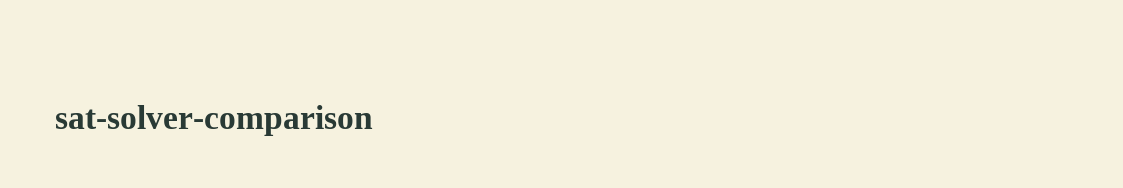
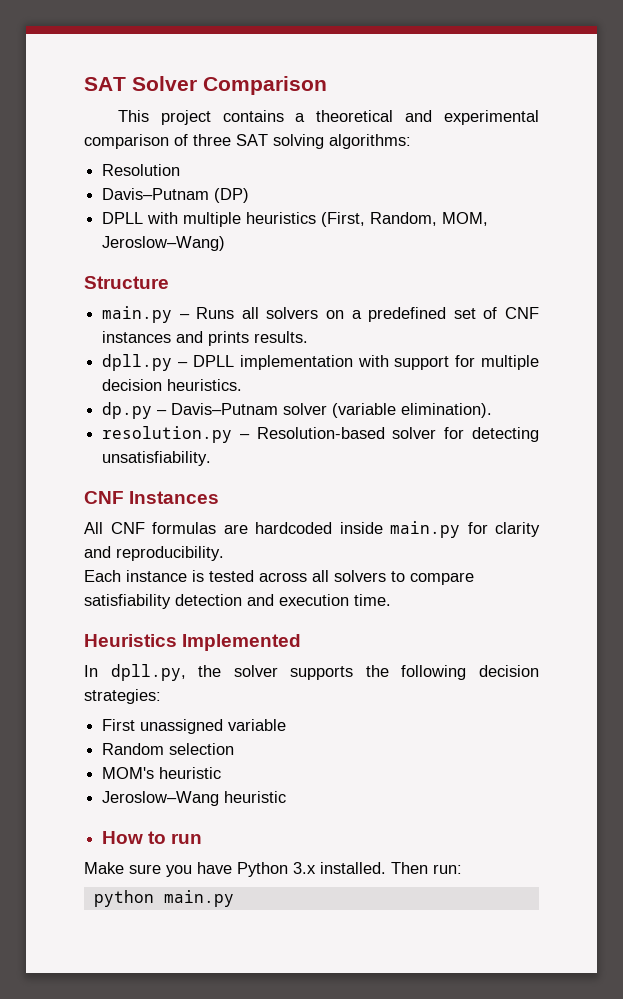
[55,105,373,136] sat-solver-comparison -> [84,76,327,95] [117,110,539,125] [84,134,411,149] [102,164,181,176] [102,188,250,203] [102,212,489,227] [102,236,226,251] [84,276,169,289] [102,306,539,323] [102,331,309,346] [102,354,539,371] [102,379,243,391] [102,402,493,419] [102,426,539,443] [102,451,212,466] [84,491,220,504] [84,521,540,538] [84,546,224,561] [84,570,474,585] [84,594,391,609] [84,634,302,651] [84,664,539,681] [84,689,161,704] [102,719,287,734] [102,743,235,755] [102,767,222,779] [102,791,287,806] [102,831,203,844] [84,862,462,877] [93,890,234,907] SAT Solver Comparison // This project contains a theoretical and experimental comparison of three SAT solving algorithms: // Resolution // Davis–Putnam (DP) // DPLL with multiple heuristics (First, Random, MOM, Jeroslow–Wang) // Structure // main.py – Runs all solvers on a predefined set of CNF instances and prints results. // dpll.py – DPLL implementation with support for multiple decision heuristics. // dp.py – Davis–Putnam solver (variable elimination). // resolution.py – Resolution-based solver for detecting unsatisfiability. // CNF Instances // All CNF formulas are hardcoded inside main.py for clarity and reproducibility. // Each instance is tested across all solvers to compare satisfiability detection and execution time. // Heuristics Implemented // In dpll.py, the solver supports the following decision strategies: // First unassigned variable // Random selection // MOM's heuristic // Jeroslow–Wang heuristic // How to run // Make sure you have Python 3.x installed. Then run: // python main.py

